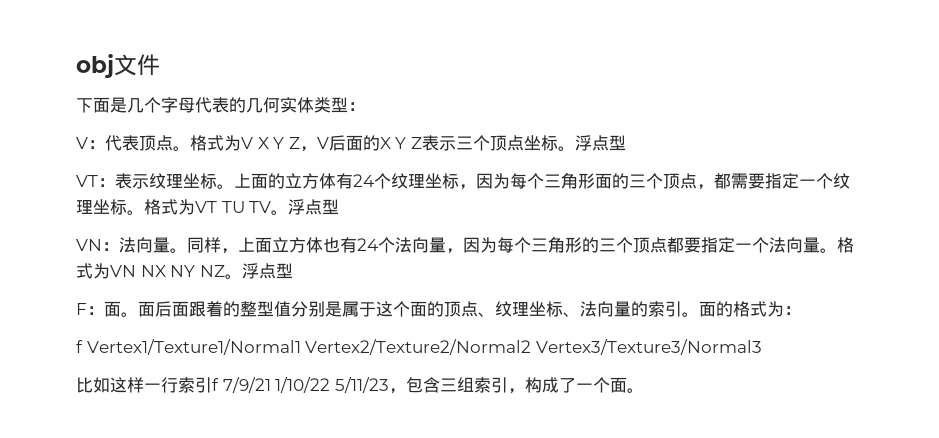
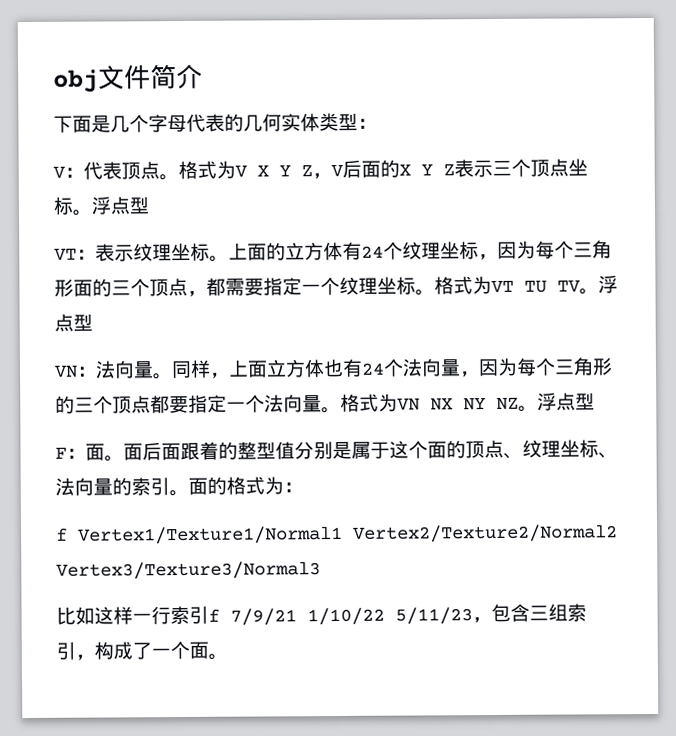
(160, 65) none -> [150,63,203,90] 简介

